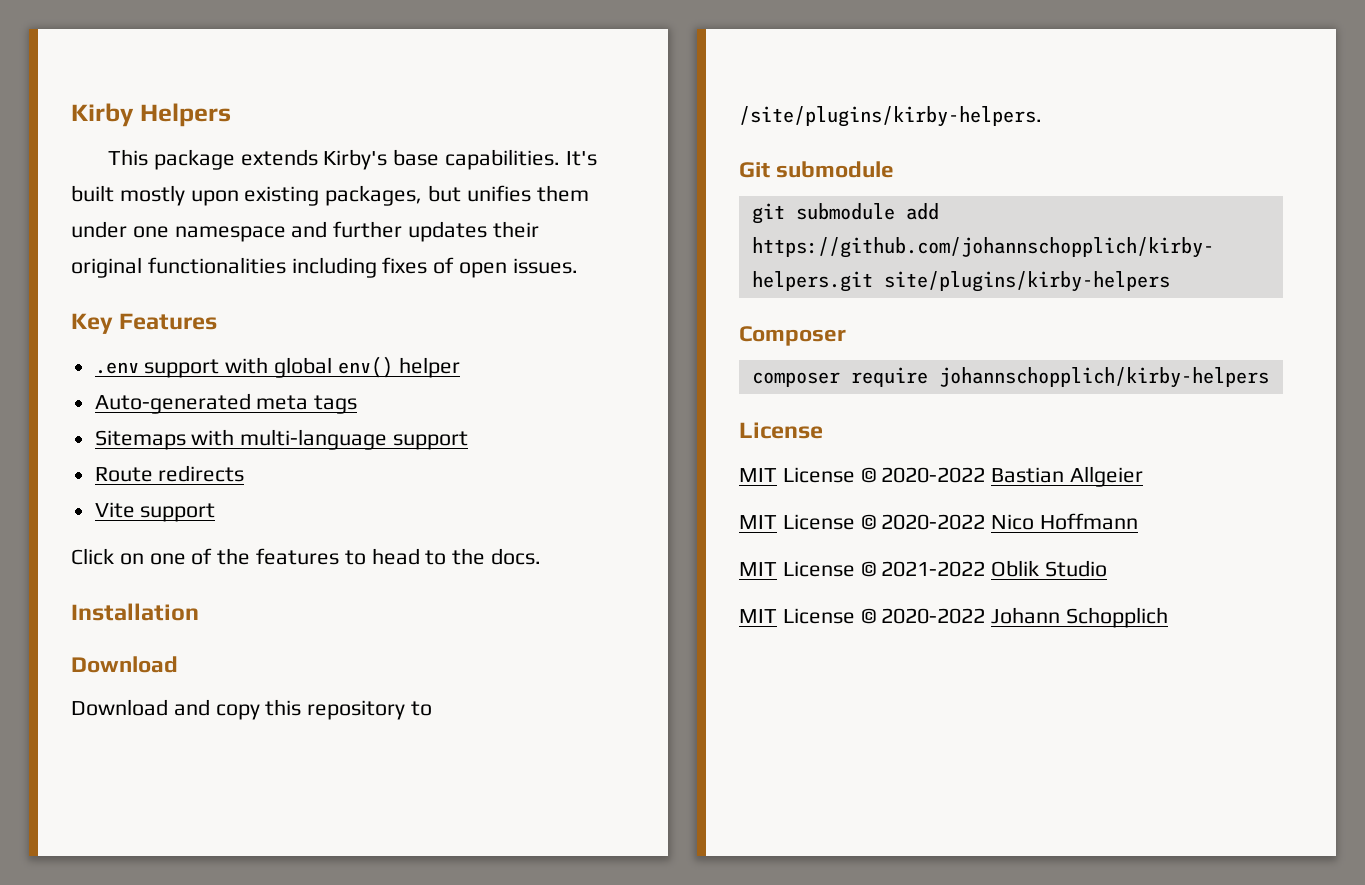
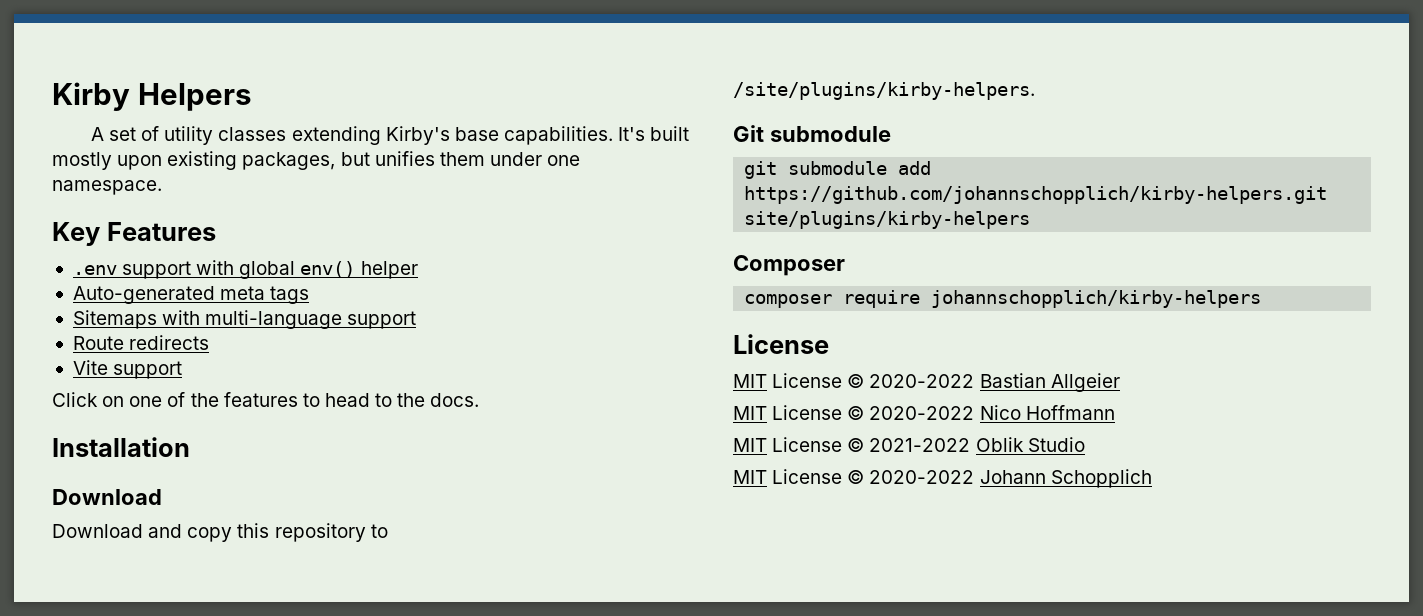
[108,149,318,170] This package extends -> [90,126,381,145] A set of utility classes extending
[174,221,539,242] [71,257,578,278] namespace and further updates their original functionalities including fixes of open issues. -> [52,180,162,195] namespace.

